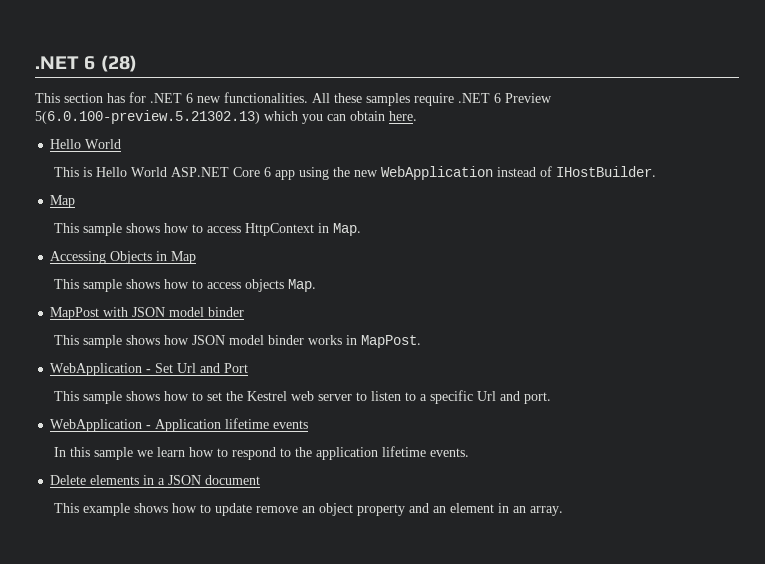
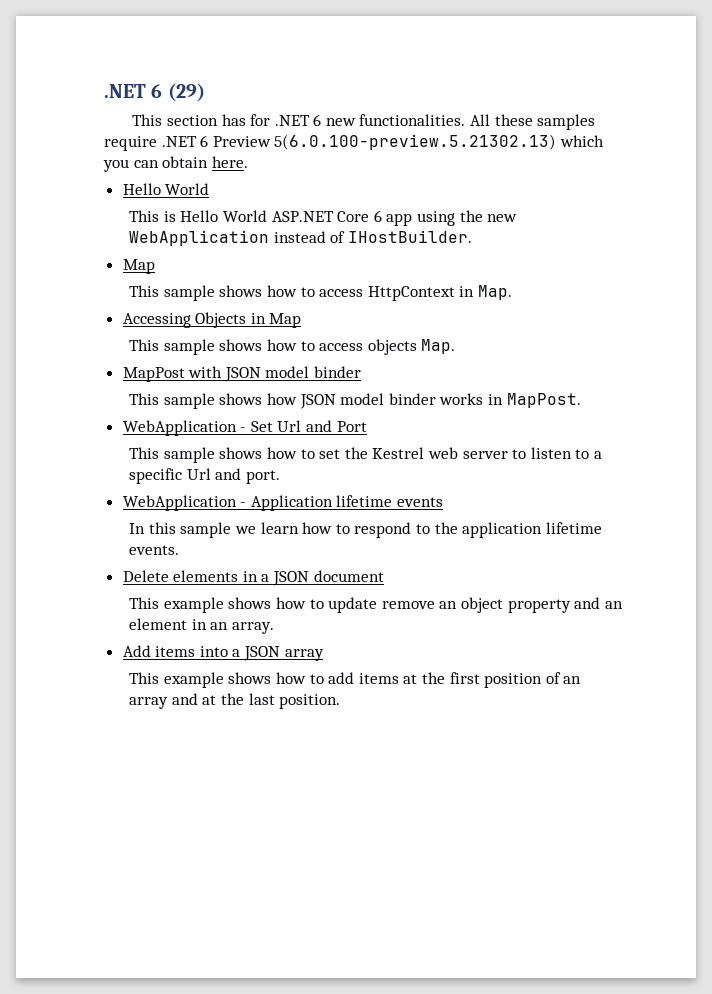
[35,55,137,72] .NET 6 (28) -> [104,83,205,102] .NET 6 (29)
(564, 511) none -> [122,645,324,661] [129,672,582,688] [129,693,341,709] // Add items into a JSON array // This example shows how to add items at the first position of an array and at the last position.

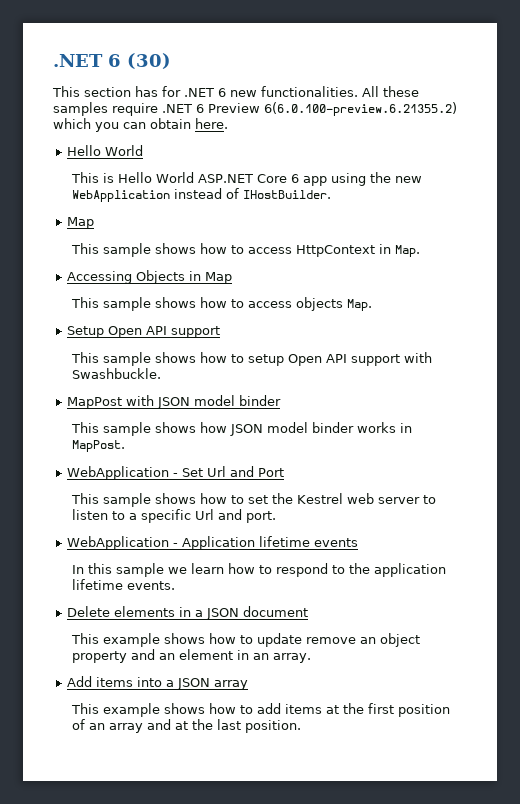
[104,83,205,102] .NET 6 (29) -> [53,53,171,69] .NET 6 (30)
[274,134,557,150] 5(6.0.100-preview.5.21302.13) -> [264,102,457,116] 6(6.0.100-preview.6.21355.2)
(456, 346) none -> [66,326,220,338] [71,352,433,366] [72,368,162,379] // Setup Open API support // This sample shows how to setup Open API support with Swashbuckle.

